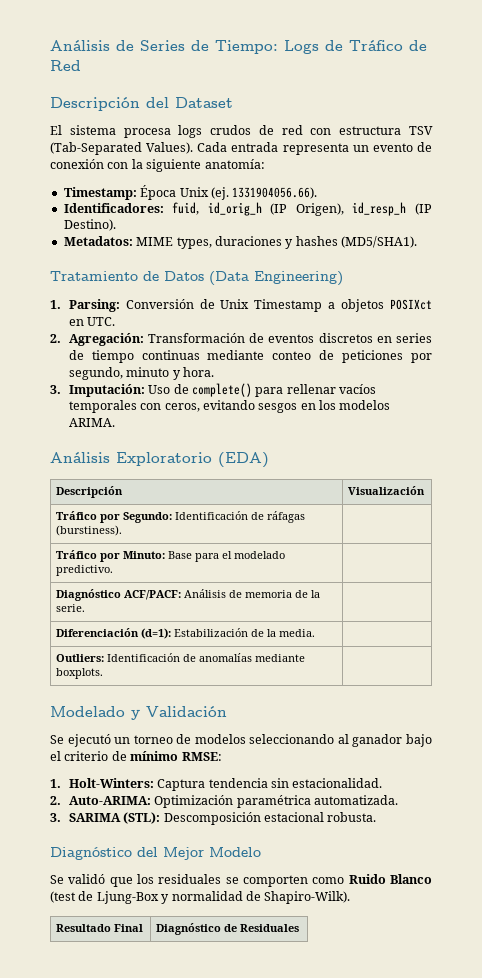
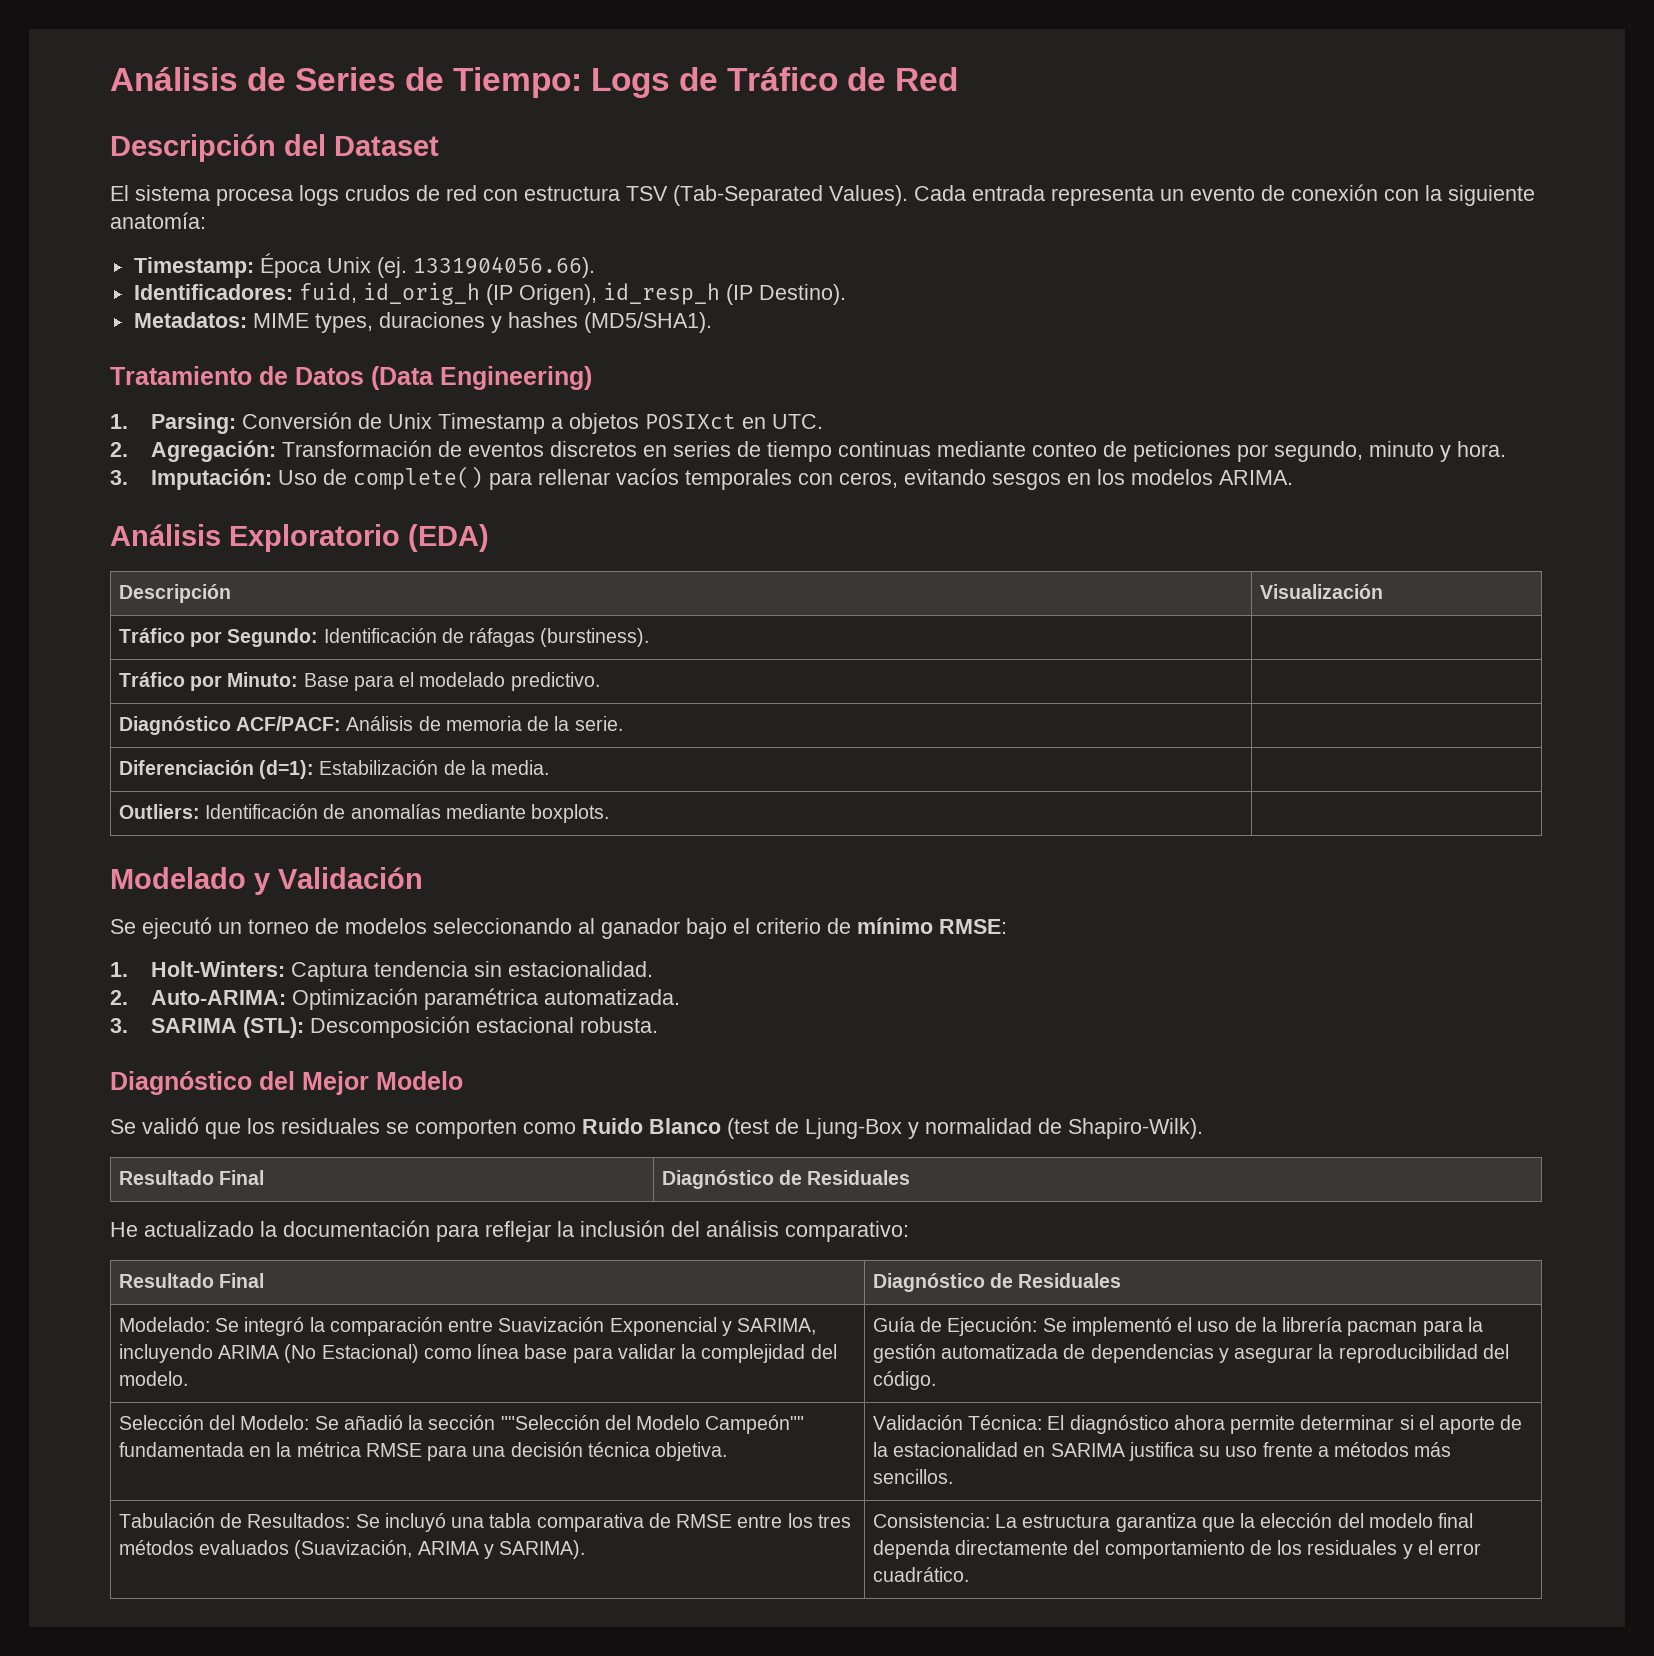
(299, 928) none -> [110,1220,909,1242] [118,1273,265,1288] [872,1273,1122,1292] [118,1317,817,1336] [118,1344,837,1363] [118,1371,188,1386] [872,1317,1483,1336] [872,1344,1509,1363] [872,1371,936,1390] [118,1415,805,1434] [118,1442,728,1461] [872,1415,1523,1434] [872,1442,1452,1461] [872,1469,953,1484] [118,1513,851,1532] [118,1540,586,1559] [872,1513,1474,1532] [872,1540,1482,1559] [872,1567,969,1582] // He actualizado la documentación para reflejar la inclusión del análisis comparativo: // Resultado Final | Diagnóstico de Residuales // Modelado: Se integró la comparación entre Suavización Exponencial y SARIMA, incluyendo ARIMA (No Estacional) como línea base para validar la complejidad del modelo. | Guía de Ejecución: Se implementó el uso de la librería pacman para la gestión automatizada de dependencias y asegurar la reproducibilidad del código. // Selección del Modelo: Se añadió la sección ""Selección del Modelo Campeón"" fundamentada en la métrica RMSE para una decisión técnica objetiva. | Validación Técnica: El diagnóstico ahora permite determinar si el aporte de la estacionalidad en SARIMA justifica su uso frente a métodos más sencillos. // Tabulación de Resultados: Se incluyó una tabla comparativa de RMSE entre los tres métodos evaluados (Suavización, ARIMA y SARIMA). | Consistencia: La estructura garantiza que la elección del modelo final dependa directamente del comportamiento de los residuales y el error cuadrático.

